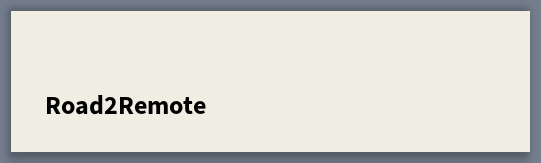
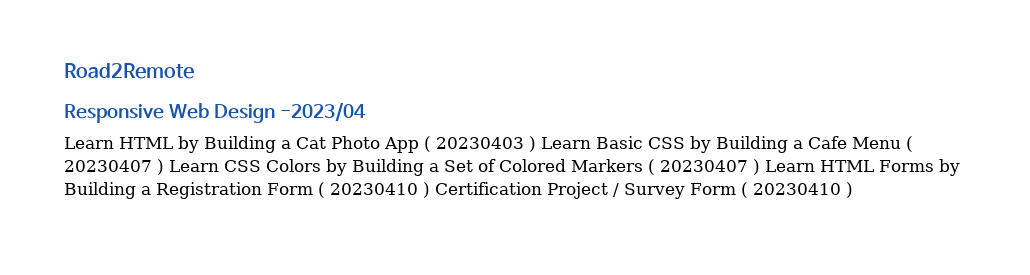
(206, 105) none -> [64,102,366,123] [64,136,913,153] [64,159,960,176] [64,182,853,199] // Responsive Web Design -2023/04 // Learn HTML by Building a Cat Photo App ( 20230403 ) Learn Basic CSS by Building a Cafe Menu ( 20230407 ) Learn CSS Colors by Building a Set of Colored Markers ( 20230407 ) Learn HTML Forms by Building a Registration Form ( 20230410 ) Certification Project / Survey Form ( 20230410 )

